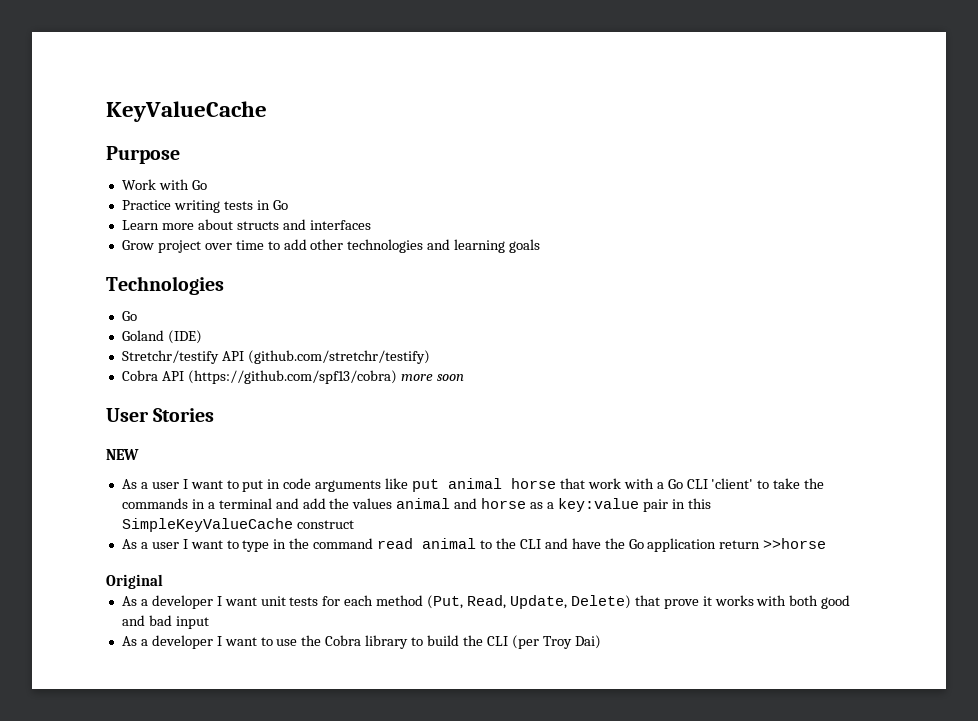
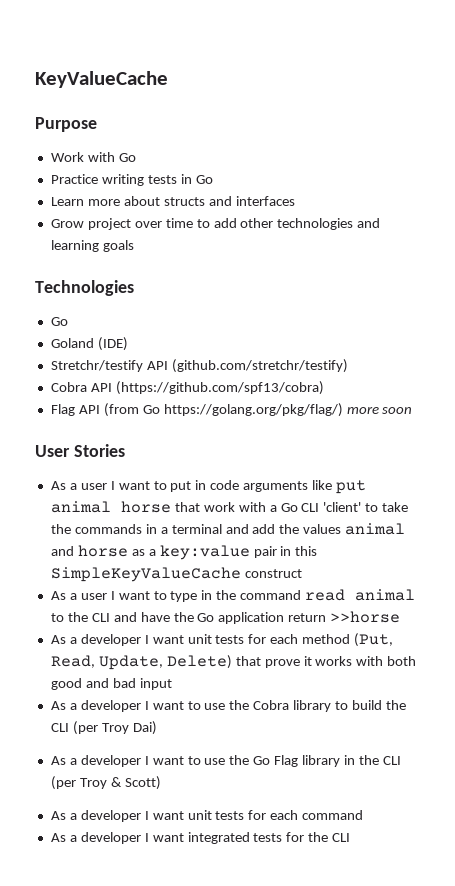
(397, 377) none -> [50,403,343,417] // Flag API (from Go https://golang.org/pkg/flag/)
[106,449,139,460] // NEW -> (125, 450) none
[106,574,163,589] // Original -> (401, 617) none
(601, 642) none -> [50,755,401,767] [50,776,161,790] [50,810,364,822] [50,832,351,844] // As a developer I want to use the Go Flag library in the CLI (per Troy & Scott) // As a developer I want unit tests for each command // As a developer I want integrated tests for the CLI

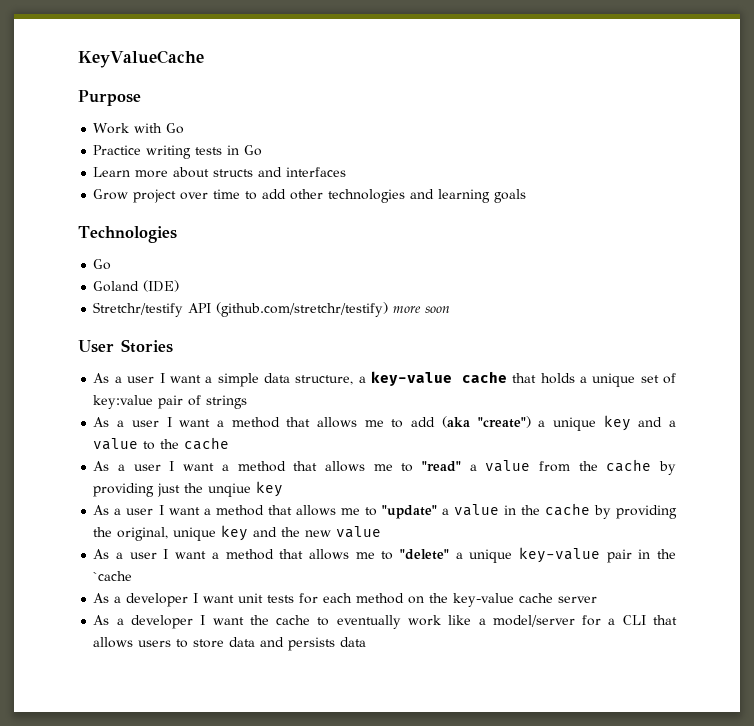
[50,381,324,395] [50,403,343,417] // Cobra API (https://github.com/spf13/cobra) // Flag API (from Go https://golang.org/pkg/flag/) -> (389, 309) none
[153,480,367,494] [50,501,409,513] [50,523,406,535] [50,545,318,560] [50,567,302,582] [50,589,416,602] [50,611,401,624] to put in code arguments like put animal horse that work with a Go CLI 'client' to take the commands in a terminal and add the values animal and horse as a key:value pair in this SimpleKeyValueCache construct // As a user I want to type in the command read animal to the CLI and have the Go application return >>horse -> [205,371,676,387] [93,395,248,409] [93,415,676,431] [93,437,230,450] [93,459,676,475] [93,481,284,497] [93,503,678,519] [93,525,382,541] [93,547,676,563] [93,571,133,581] a simple data structure, a key-value cache that holds a unique set of key:value pair of strings // As a user I want a method that allows me to add (aka "create") a unique key and a value to the cache // As a user I want a method that allows me to "read" a value from the cache by providing just the unqiue key // As a user I want a method that allows me to "update" a value in the cache by providing the original, unique key and the new value // As a user I want a method that allows me to "delete" a unique key-value pair in the `cache
[354,633,394,647] [50,655,417,670] [50,678,172,690] [50,700,406,712] [50,721,157,735] [50,755,401,767] [50,776,161,790] [50,810,364,822] [50,832,351,844] (Put, Read, Update, Delete) that prove it works with both good and bad input // As a developer I want to use the Cobra library to build the CLI (per Troy Dai) // As a developer I want to use the Go Flag library in the CLI (per Troy & Scott) // As a developer I want unit tests for each command // As a developer I want integrated tests for the CLI -> [408,593,598,607] [93,615,678,629] [93,637,367,651] on the key-value cache server // As a developer I want the cache to eventually work like a model/server for a CLI that allows users to store data and persists data

